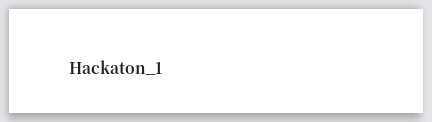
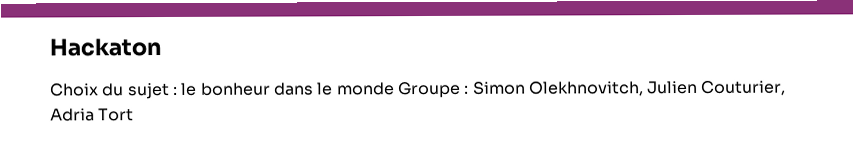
[69,60,162,75] Hackaton_1 -> [49,38,162,57] [50,80,787,100] [50,108,135,122] Hackaton // Choix du sujet : le bonheur dans le monde Groupe : Simon Olekhnovitch, Julien Couturier, Adria Tort

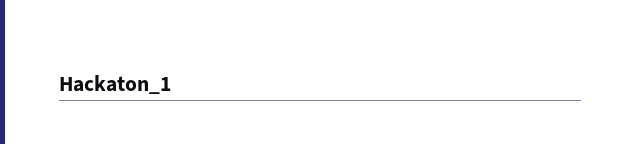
[49,38,162,57] [50,80,787,100] [50,108,135,122] Hackaton // Choix du sujet : le bonheur dans le monde Groupe : Simon Olekhnovitch, Julien Couturier, Adria Tort -> [59,75,171,94] Hackaton_1

